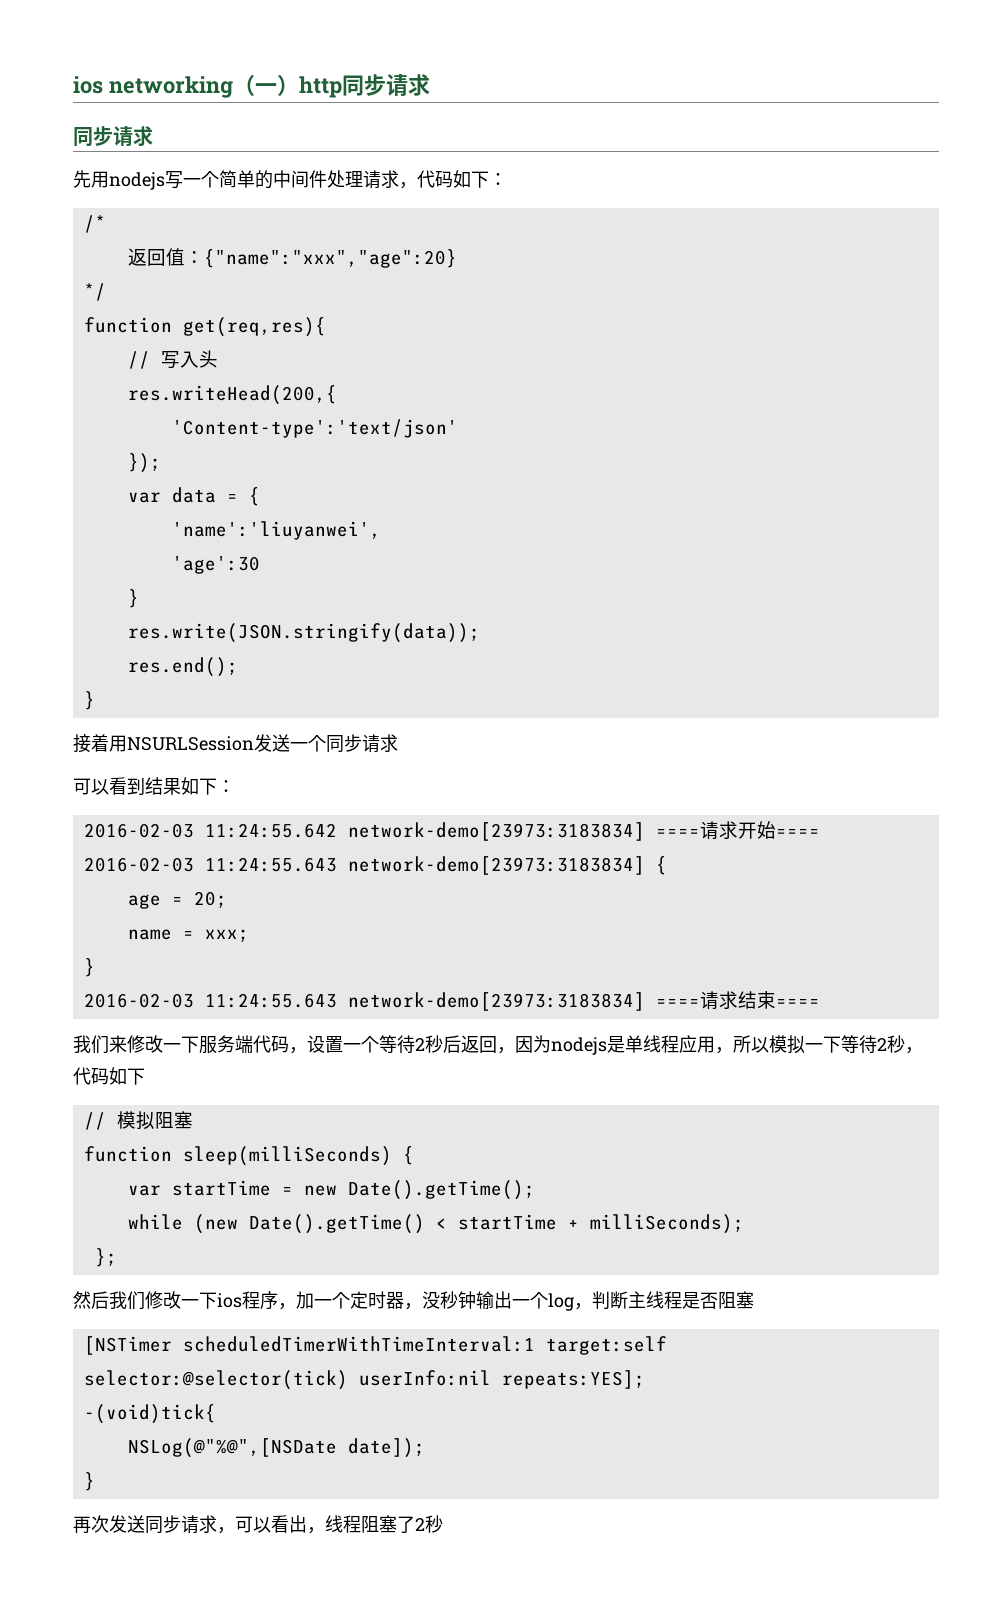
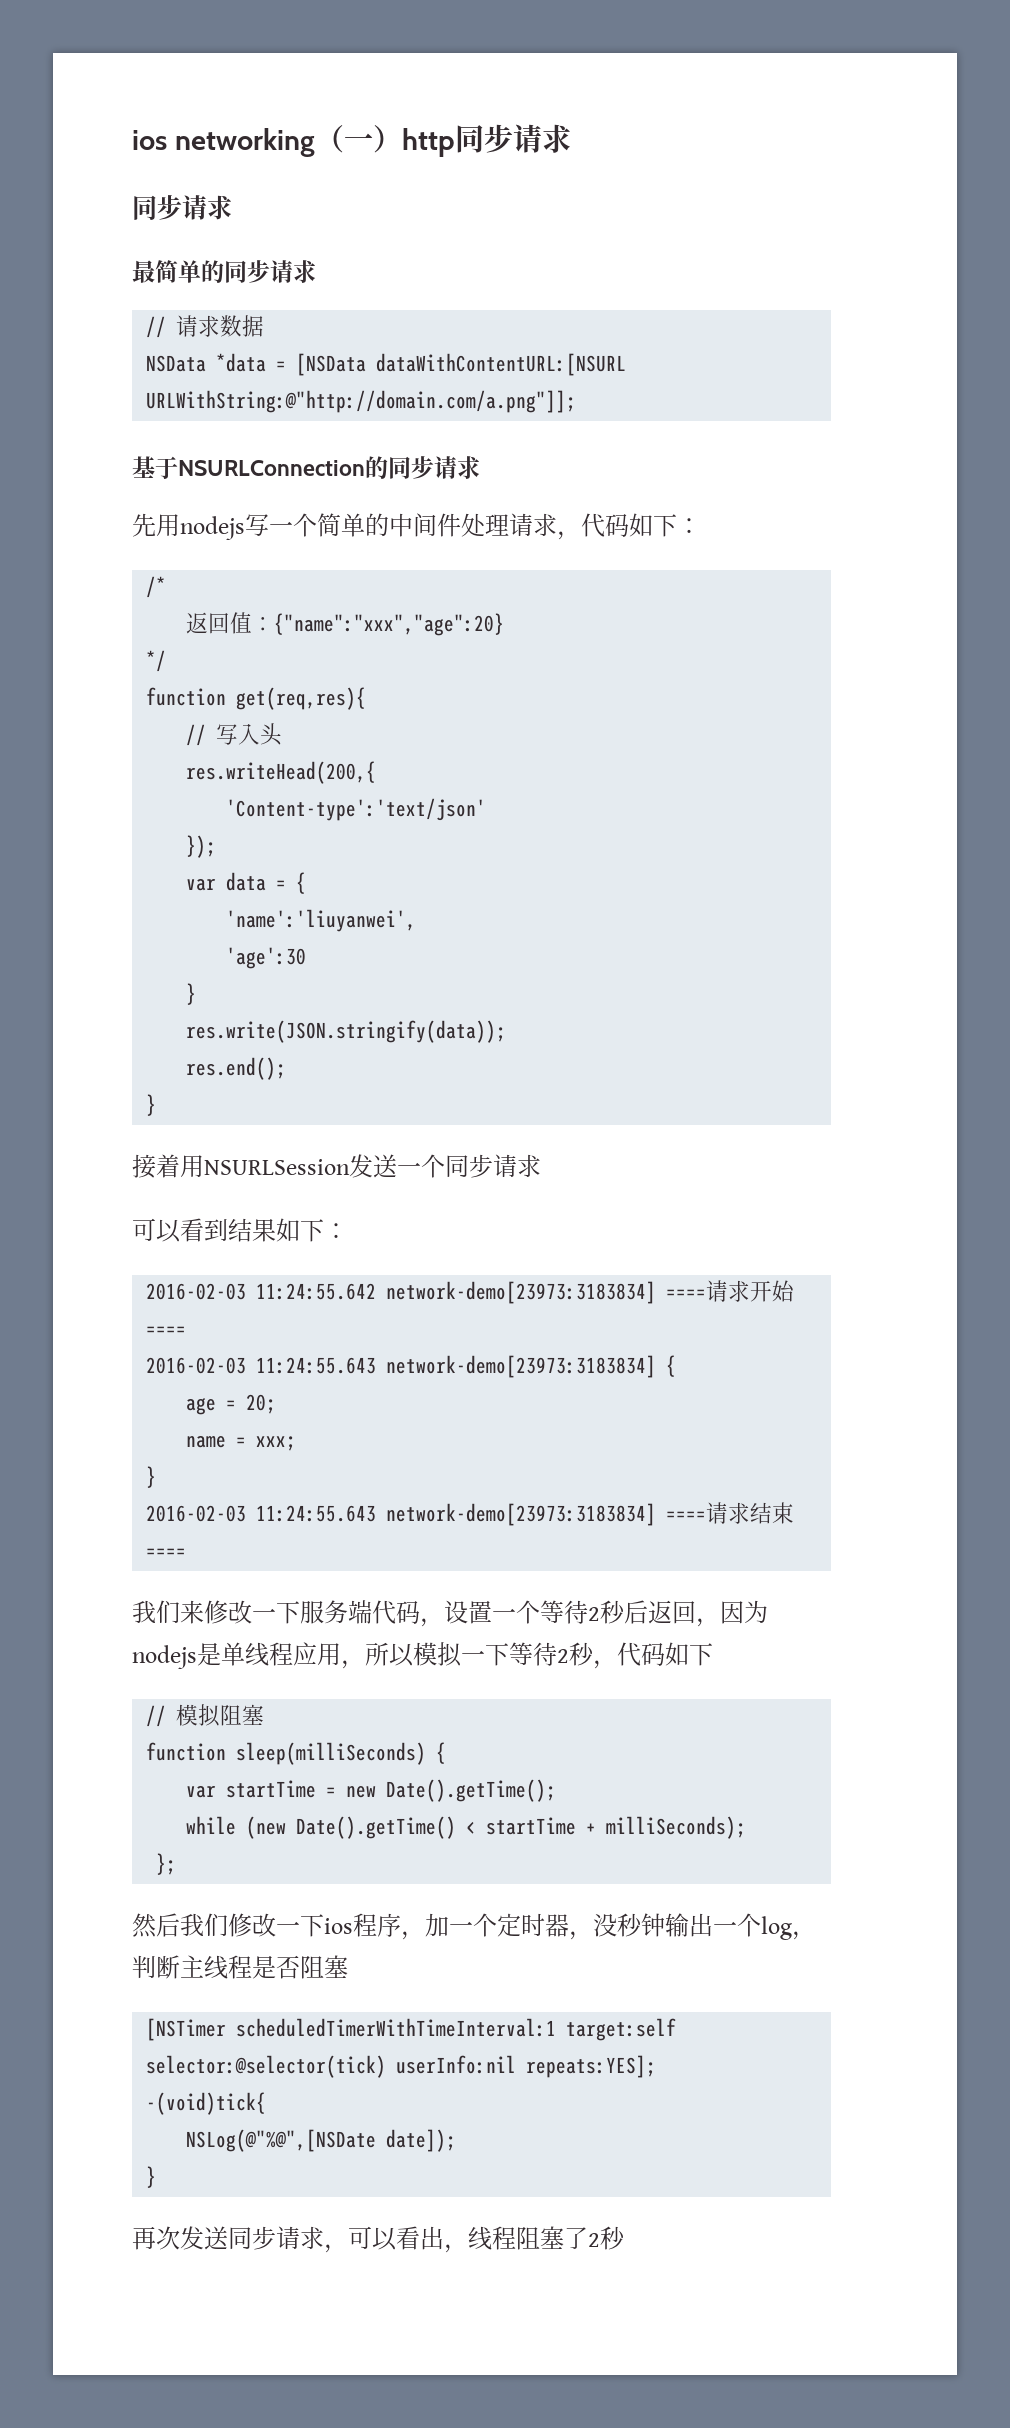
(153, 136) none -> [132,260,316,283] [146,315,265,338] [146,353,627,376] [146,390,577,413] [132,456,480,479] // 最简单的同步请求 // // 请求数据 // NSData *data = [NSData dataWithContentURL:[NSURL URLWithString:@"http://domain.com/a.png"]]; // 基于NSURLConnection的同步请求

